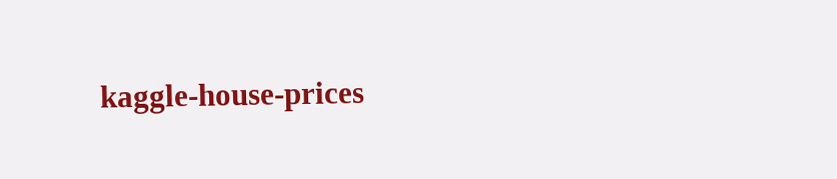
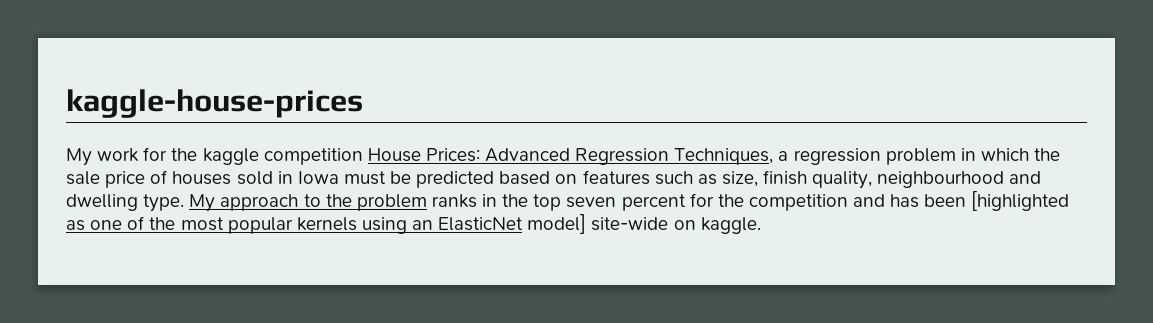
(365, 97) none -> [66,147,1061,166] [66,170,1042,189] [66,191,1070,212] [66,214,761,234] // My work for the kaggle competition House Prices: Advanced Regression Techniques, a regression problem in which the sale price of houses sold in Iowa must be predicted based on features such as size, finish quality, neighbourhood and dwelling type. My approach to the problem ranks in the top seven percent for the competition and has been [highlighted as one of the most popular kernels using an ElasticNet model] site-wide on kaggle.

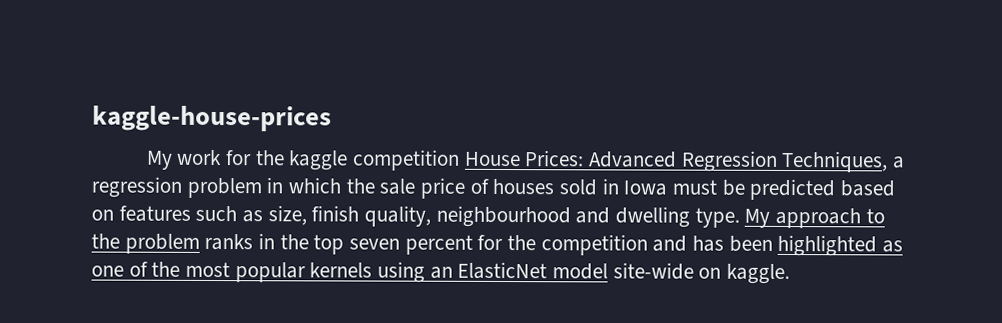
[971,191,1070,211] [highlighted -> [777,234,878,257] highlighted
[527,214,587,234] model] -> [552,263,609,280] model

